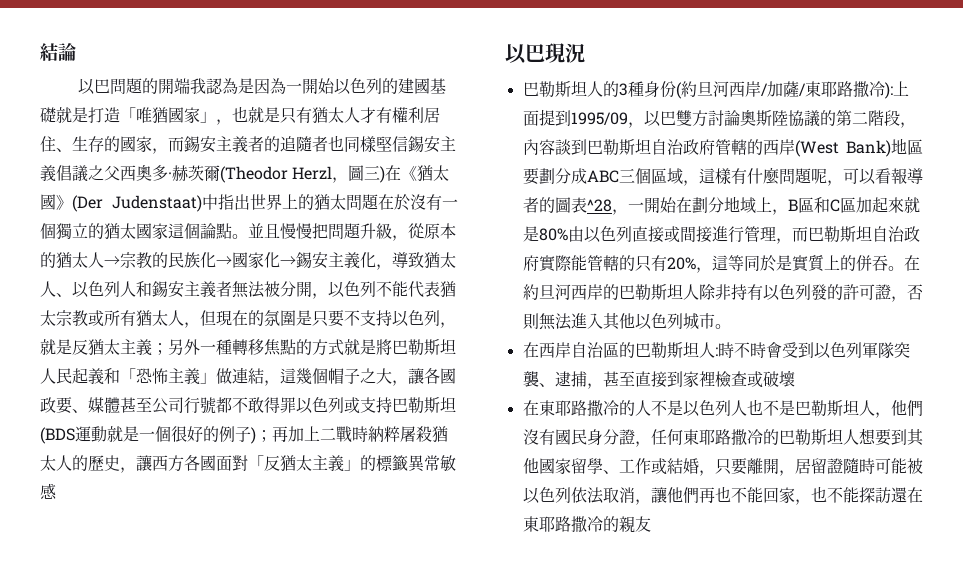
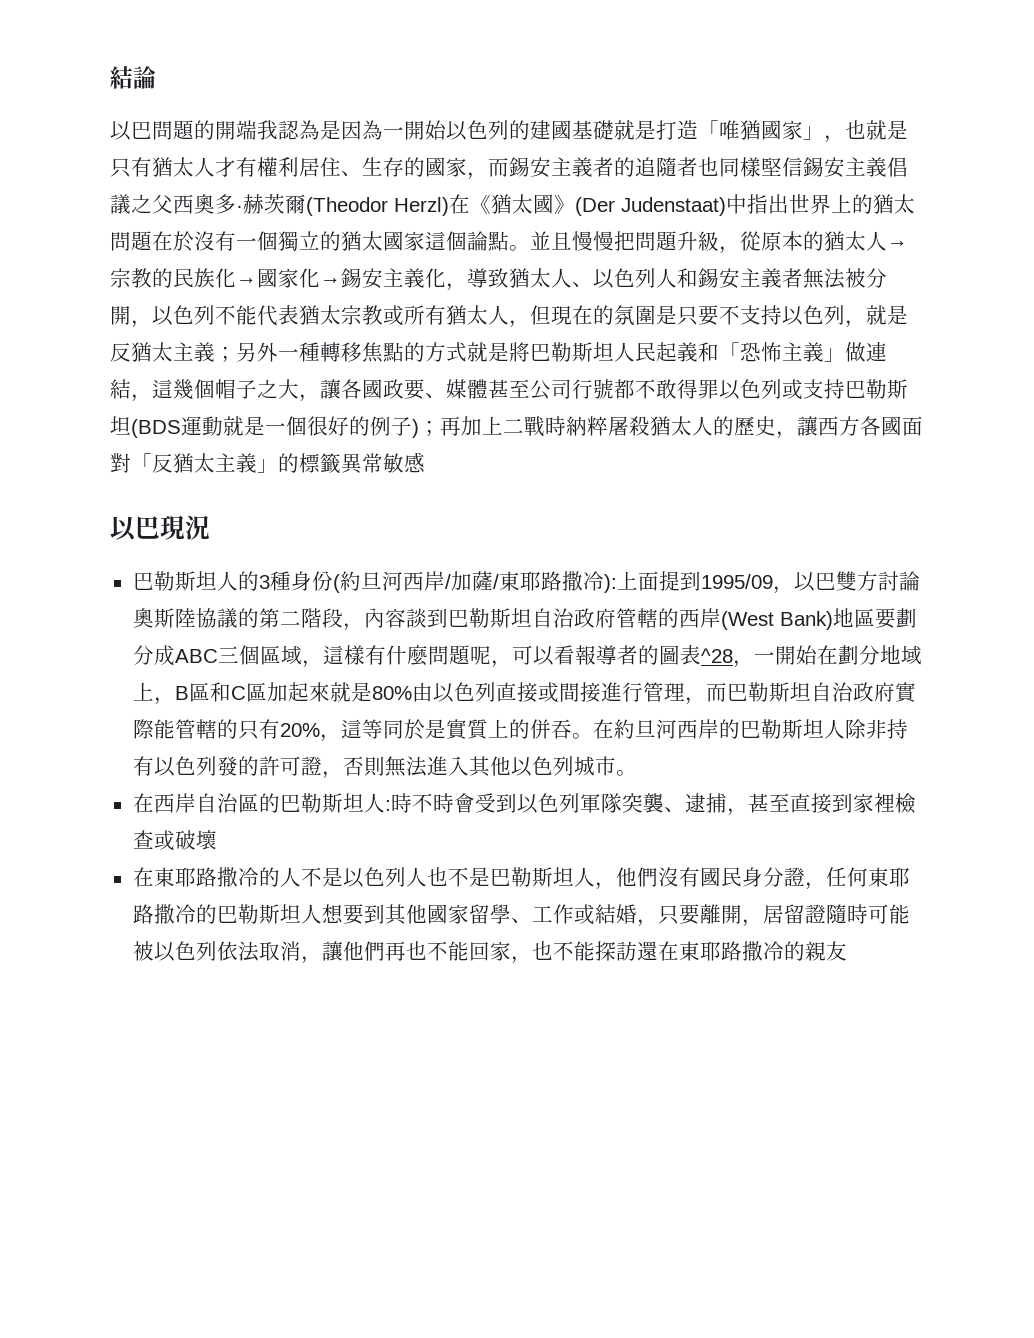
[292,165,386,183] Herzl，圖三) -> [394,197,449,216] Herzl)

